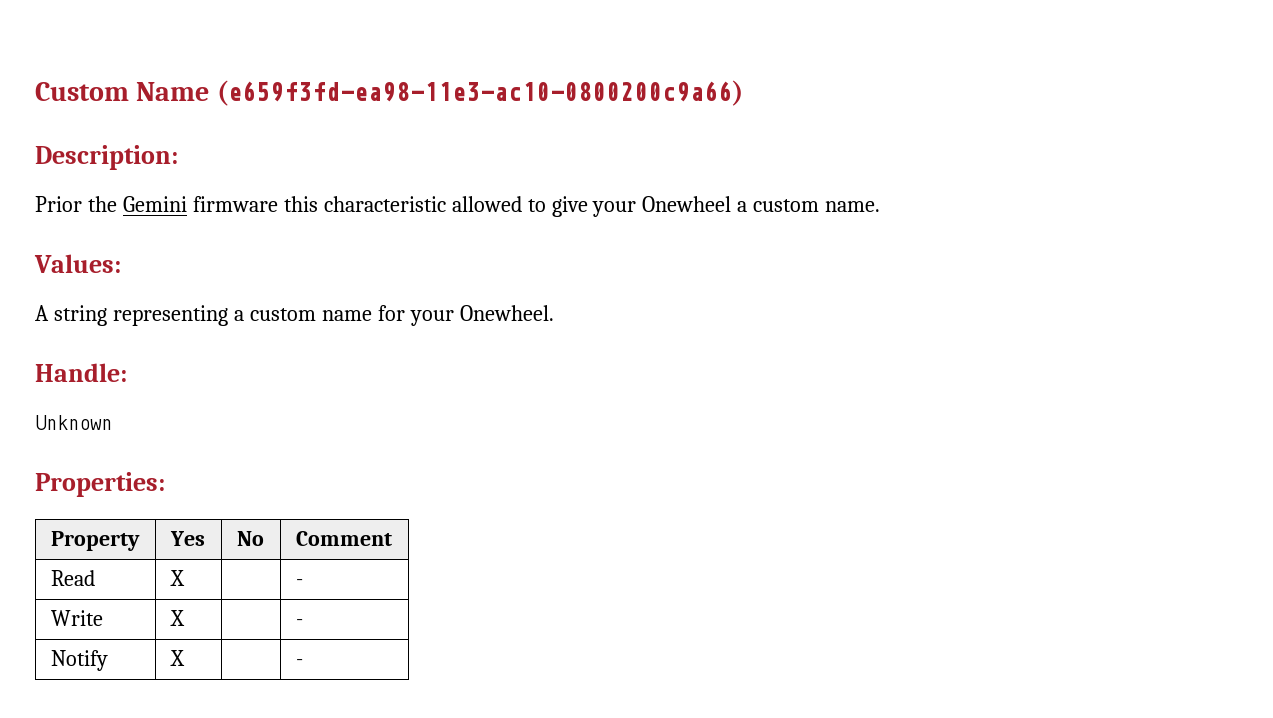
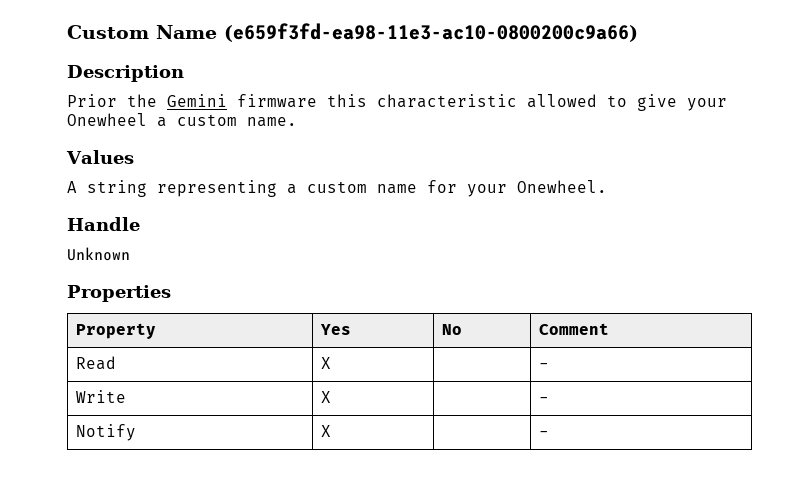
[35,145,178,170] Description: -> [67,65,184,82] Description
[34,254,121,273] Values: -> [66,150,134,164] Values
[35,363,127,382] Handle: -> [67,217,140,231] Handle
[35,472,165,497] Properties: -> [67,285,171,302] Properties

